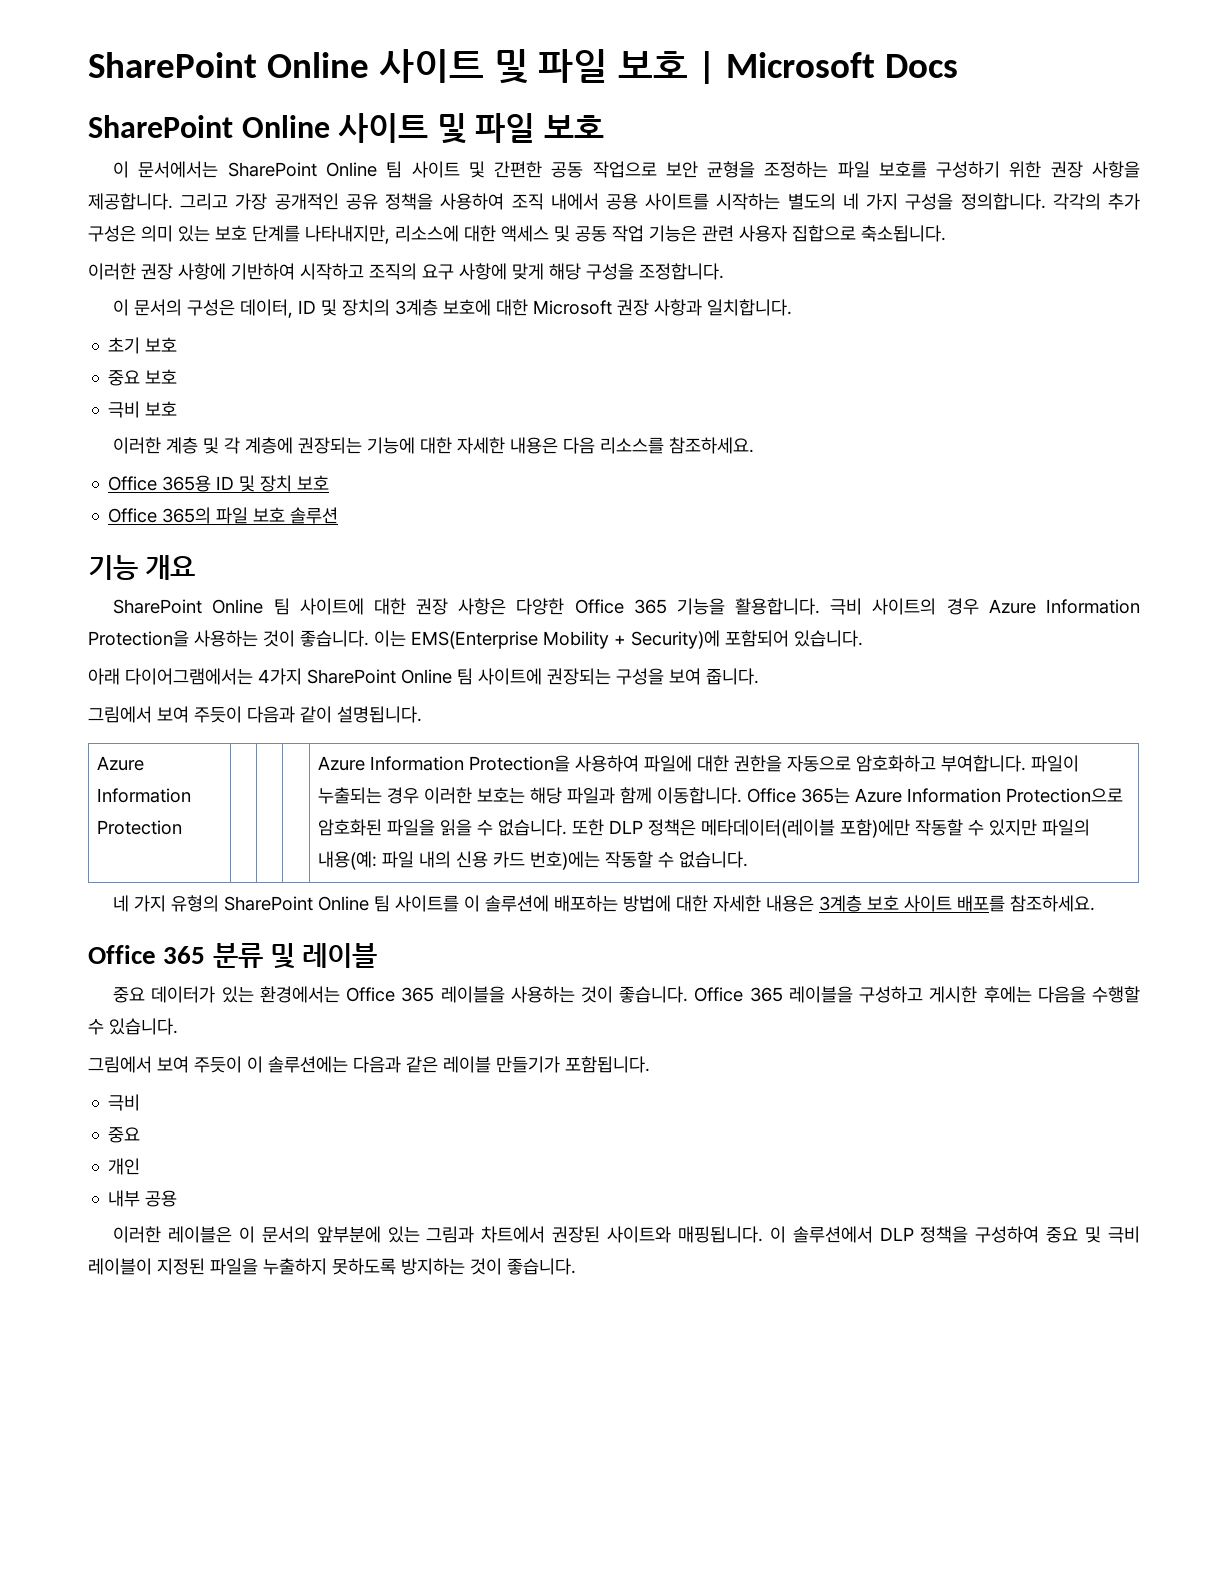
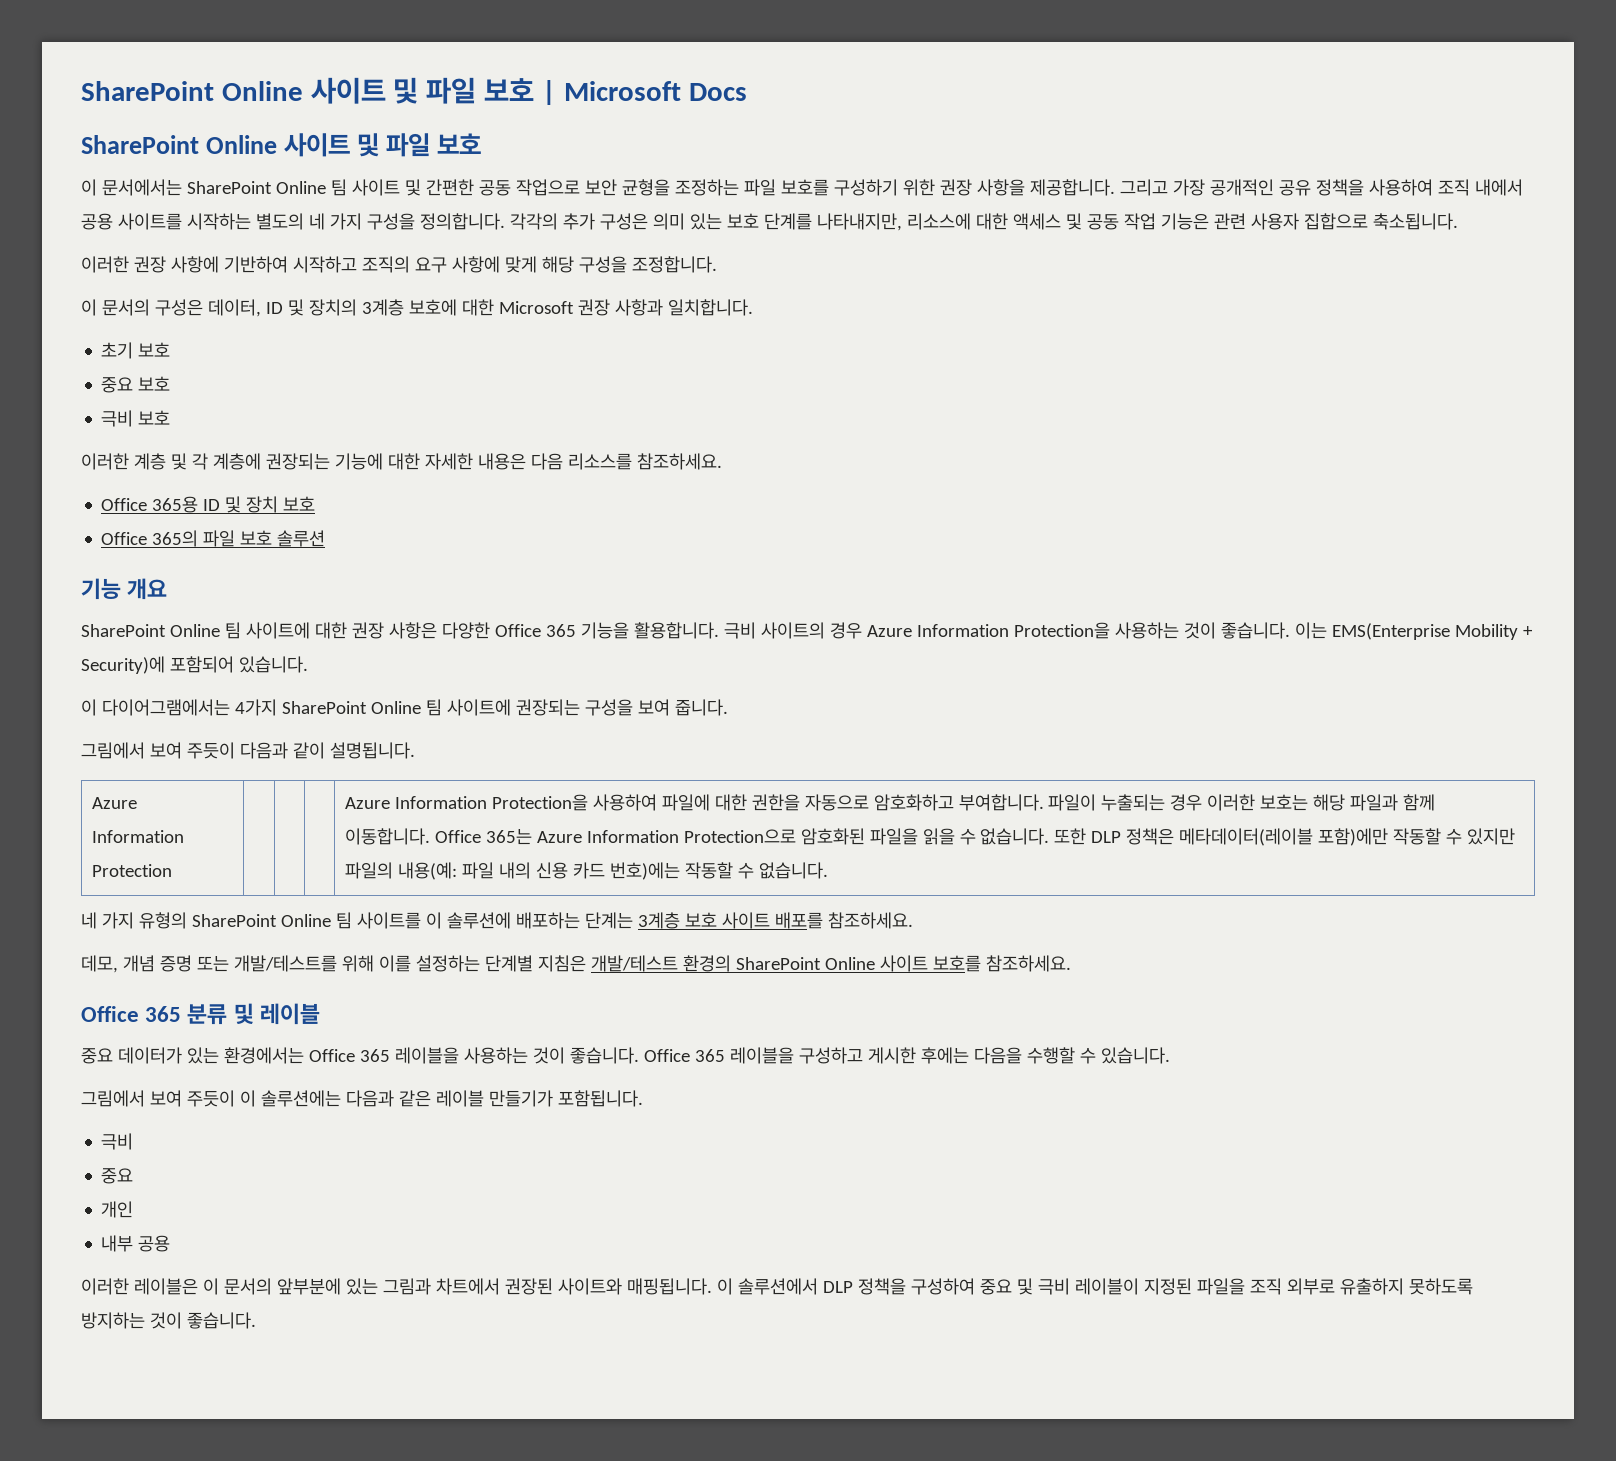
[88,668,120,685] 아래 -> [81,699,97,716] 이
[623,895,815,912] 방법에 대한 자세한 내용은 -> [584,912,633,929] 단계는
(1096, 903) none -> [81,955,1071,973] // 데모, 개념 증명 또는 개발/테스트를 위해 이를 설정하는 단계별 지침은 개발/테스트 환경의 SharePoint Online 사이트 보호를 참조하세요.
[263,1258,327,1275] 누출하지 -> [1249,1278,1404,1295] 조직 외부로 유출하지

